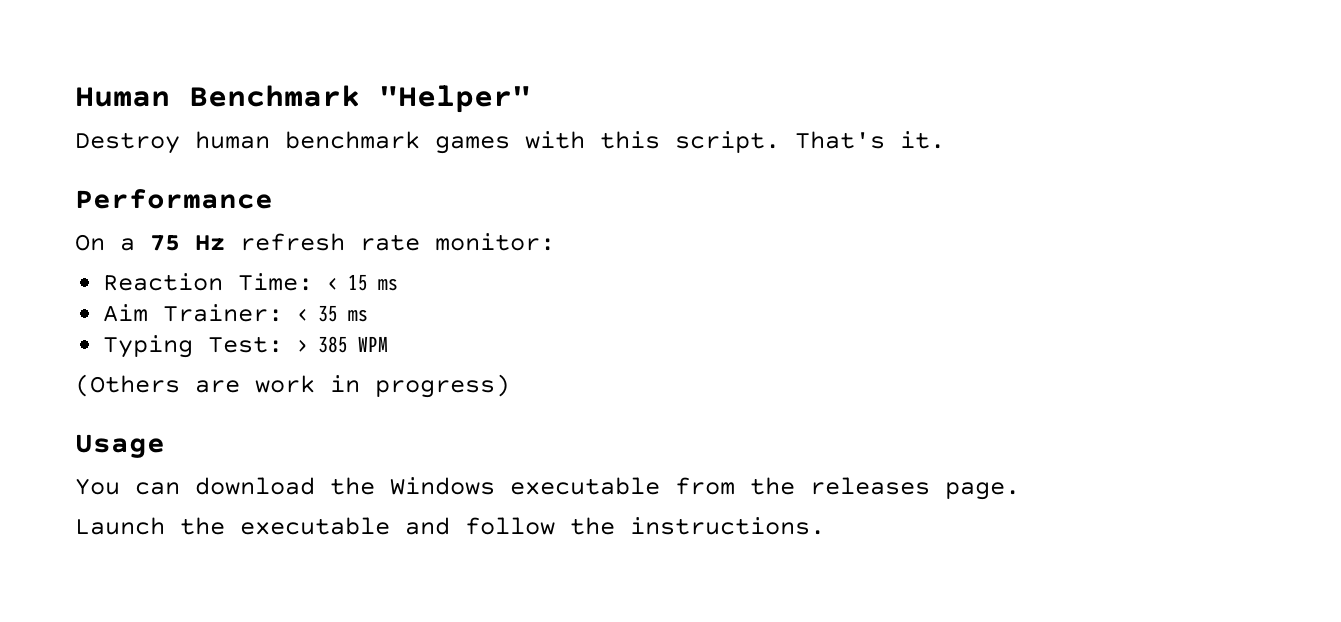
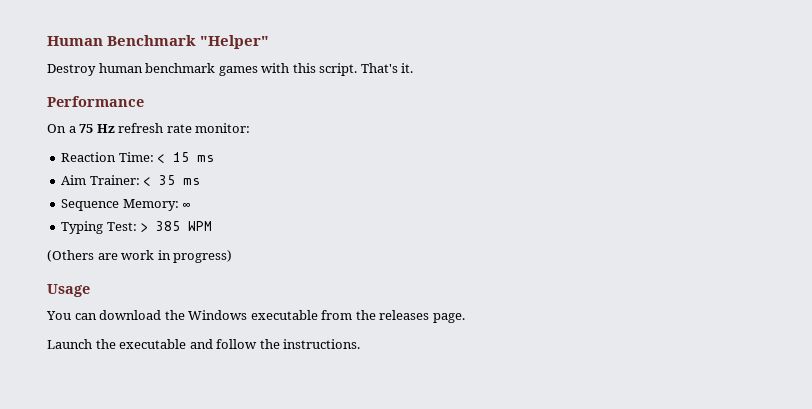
(369, 315) none -> [61,199,191,211] // Sequence Memory: ∞

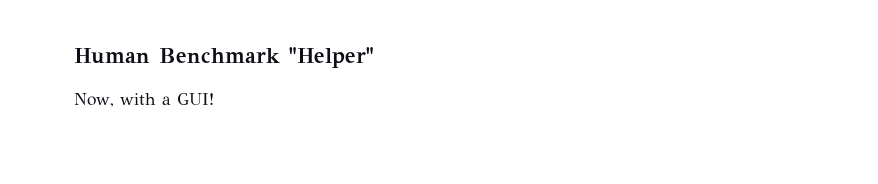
[47,63,414,76] [47,96,144,107] [47,123,251,133] [61,152,215,163] [61,175,201,186] [61,199,191,211] [61,221,213,234] [47,250,233,263] [47,284,90,297] [46,310,465,323] [47,339,361,349] Destroy human benchmark games with this script. That's it. // Performance // On a 75 Hz refresh rate monitor: // Reaction Time: < 15 ms // Aim Trainer: < 35 ms // Sequence Memory: ∞ // Typing Test: > 385 WPM // (Others are work in progress) // Usage // You can download the Windows executable from the releases page. // Launch the executable and follow the instructions. -> [74,93,214,107] Now, with a GUI!

